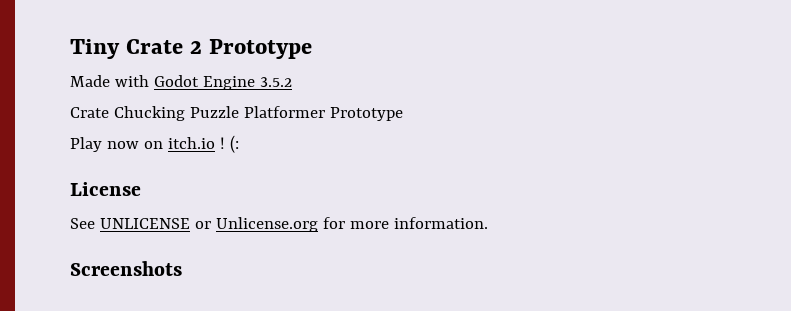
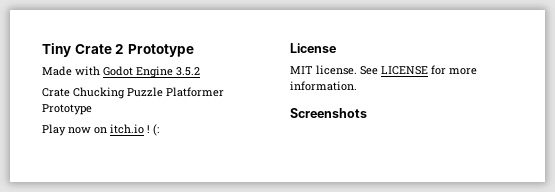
[70,217,318,232] See UNLICENSE or Unlicense.org -> [290,65,428,75] MIT license. See LICENSE

